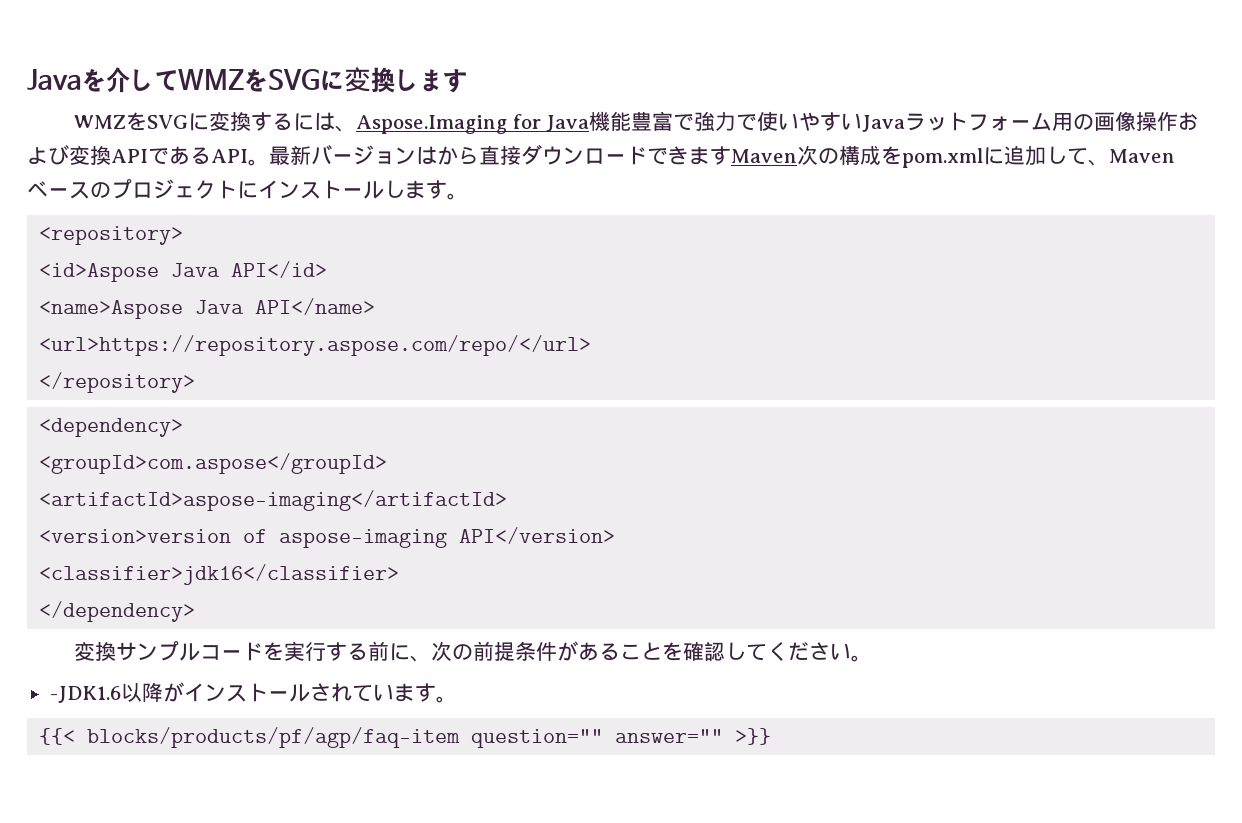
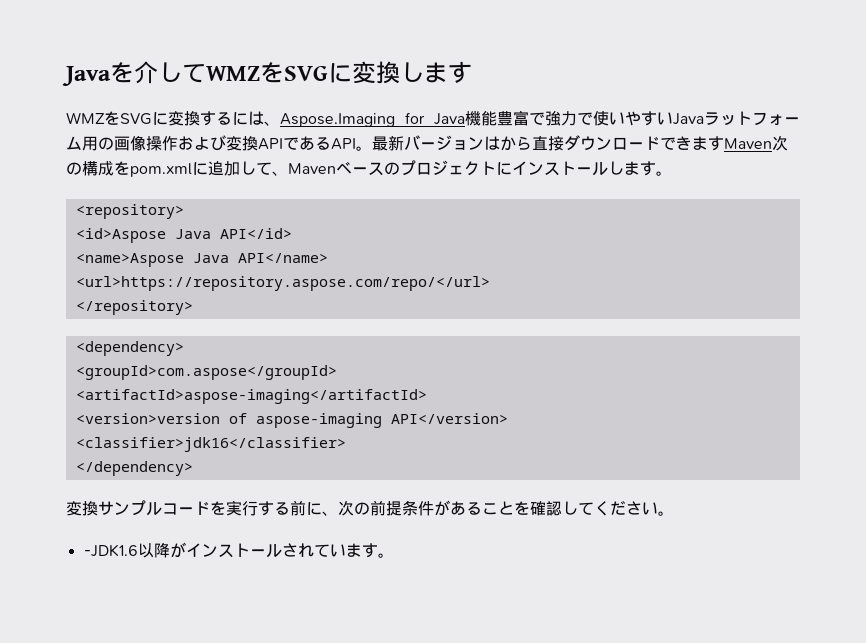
[39,727,772,748] // {{< blocks/products/pf/agp/faq-item question="" answer="" >}} -> (394, 555) none

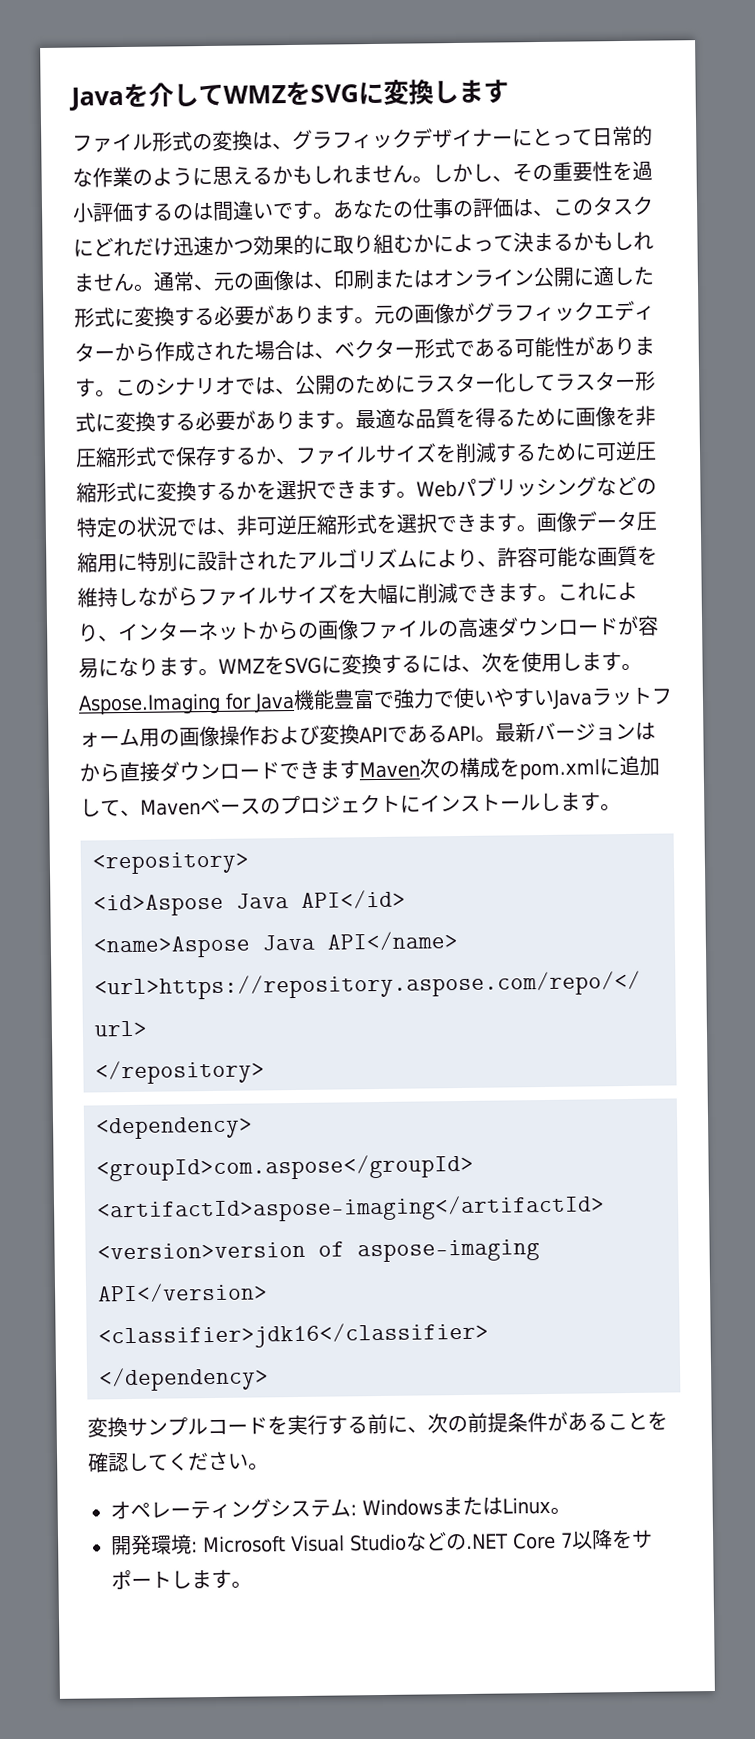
(472, 72) none -> [72,125,653,153] [72,160,653,188] [72,195,654,223] [73,231,654,257] [73,266,654,292] [74,300,655,328] [74,336,655,362] [75,370,656,398] [75,405,656,433] [75,440,657,468] [76,475,657,503] [76,510,657,538] [77,545,658,573] [77,581,638,608] [78,615,659,643] [78,657,219,679] ファイル形式の変換は、グラフィックデザイナーにとって日常的な作業のように思えるかもしれません。しかし、その重要性を過小評価するのは間違いです。あなたの仕事の評価は、このタスクにどれだけ迅速かつ効果的に取り組むかによって決まるかもしれません。通常、元の画像は、印刷またはオンライン公開に適した形式に変換する必要があります。元の画像がグラフィックエディターから作成された場合は、ベクター形式である可能性があります。このシナリオでは、公開のためにラスター化してラスター形式に変換する必要があります。最適な品質を得るために画像を非圧縮形式で保存するか、ファイルサイズを削減するために可逆圧縮形式に変換するかを選択できます。Webパブリッシングなどの特定の状況では、非可逆圧縮形式を選択できます。画像データ圧縮用に特別に設計されたアルゴリズムにより、許容可能な画質を維持しながらファイルサイズを大幅に削減できます。これにより、インターネットからの画像ファイルの高速ダウンロードが容易になります。
(280, 123) none -> [481,652,642,673] 次を使用します。
[83,542,346,558] -JDK1.6以降がインストールされてい -> [110,1496,571,1520] [111,1529,653,1556] [111,1570,192,1590] オペレーティングシステム: WindowsまたはLinux。 // 開発環境: Microsoft Visual Studioなどの.NET Core 7以降をサポートし

